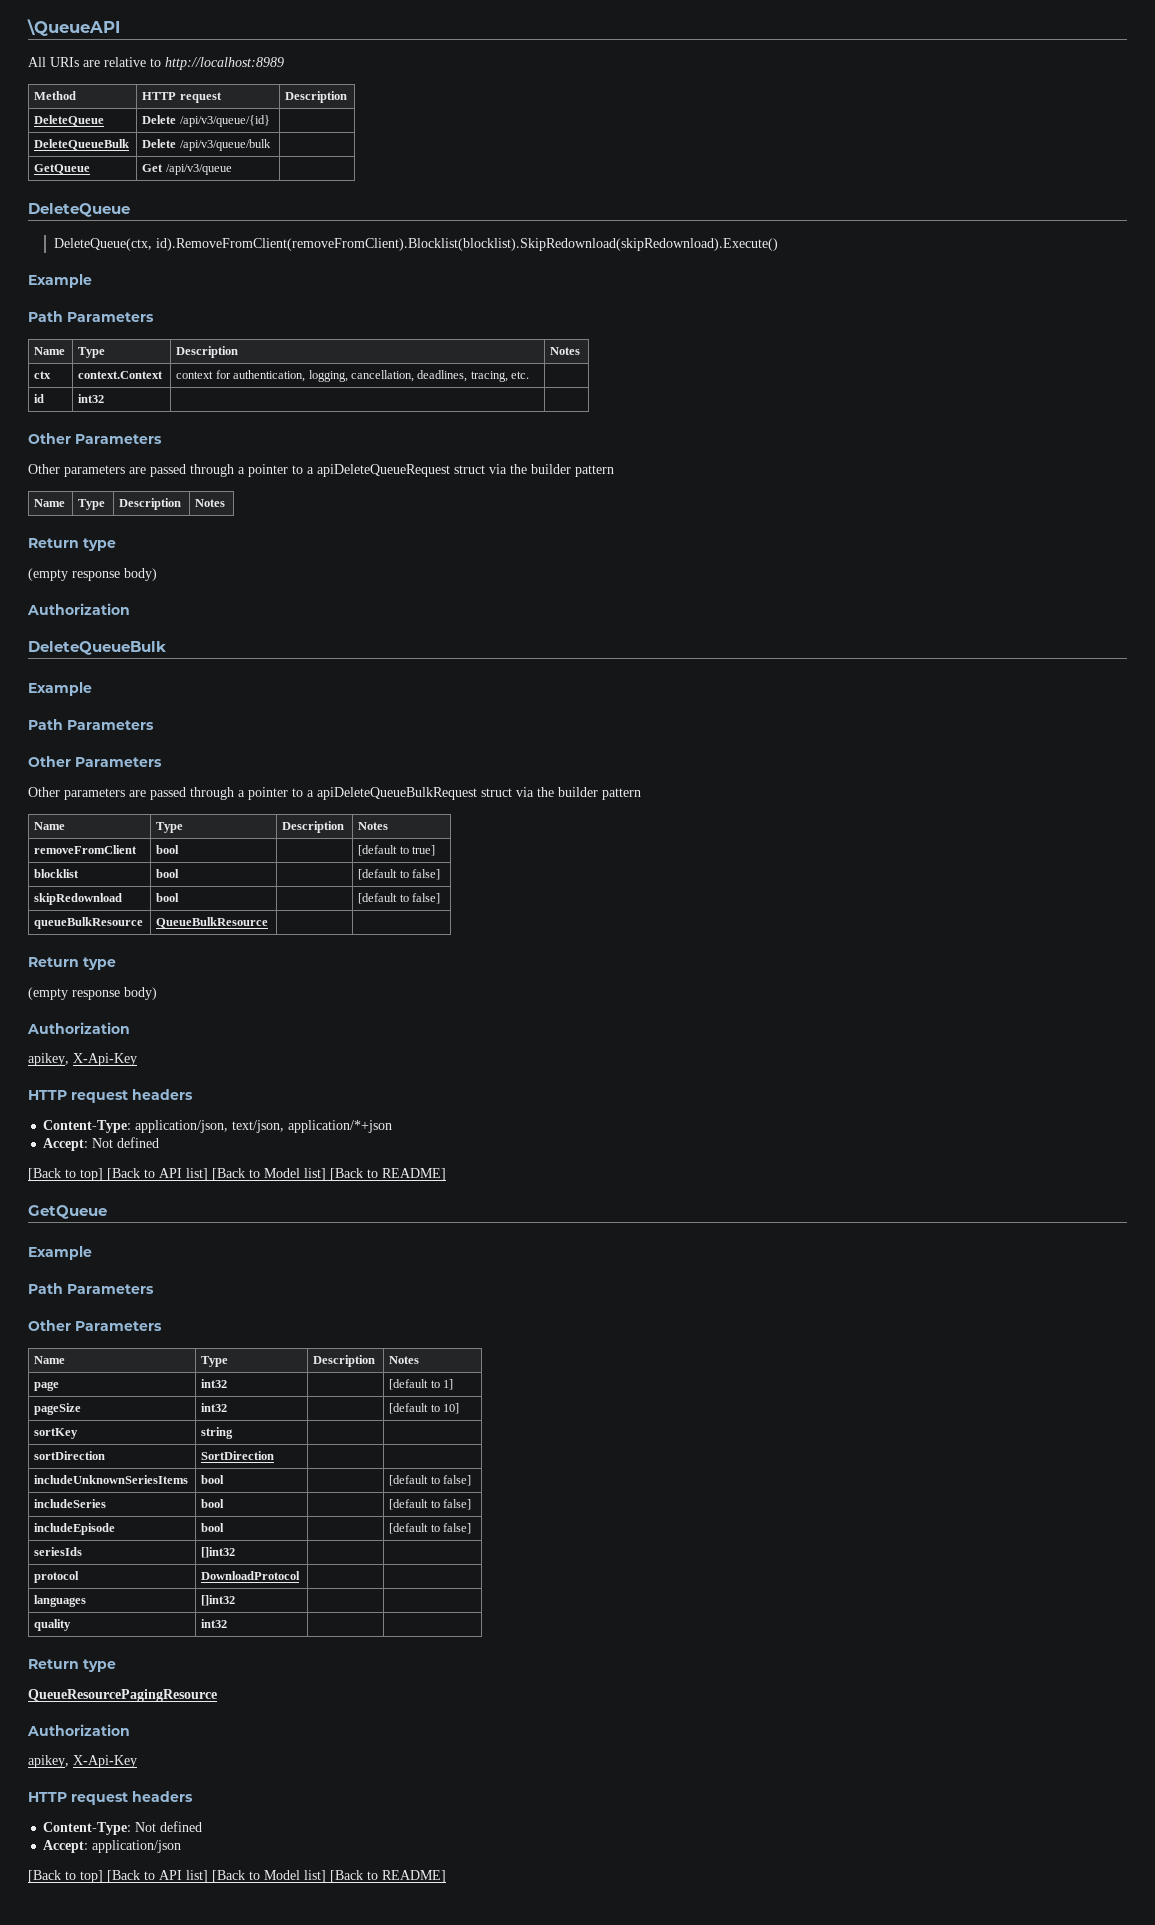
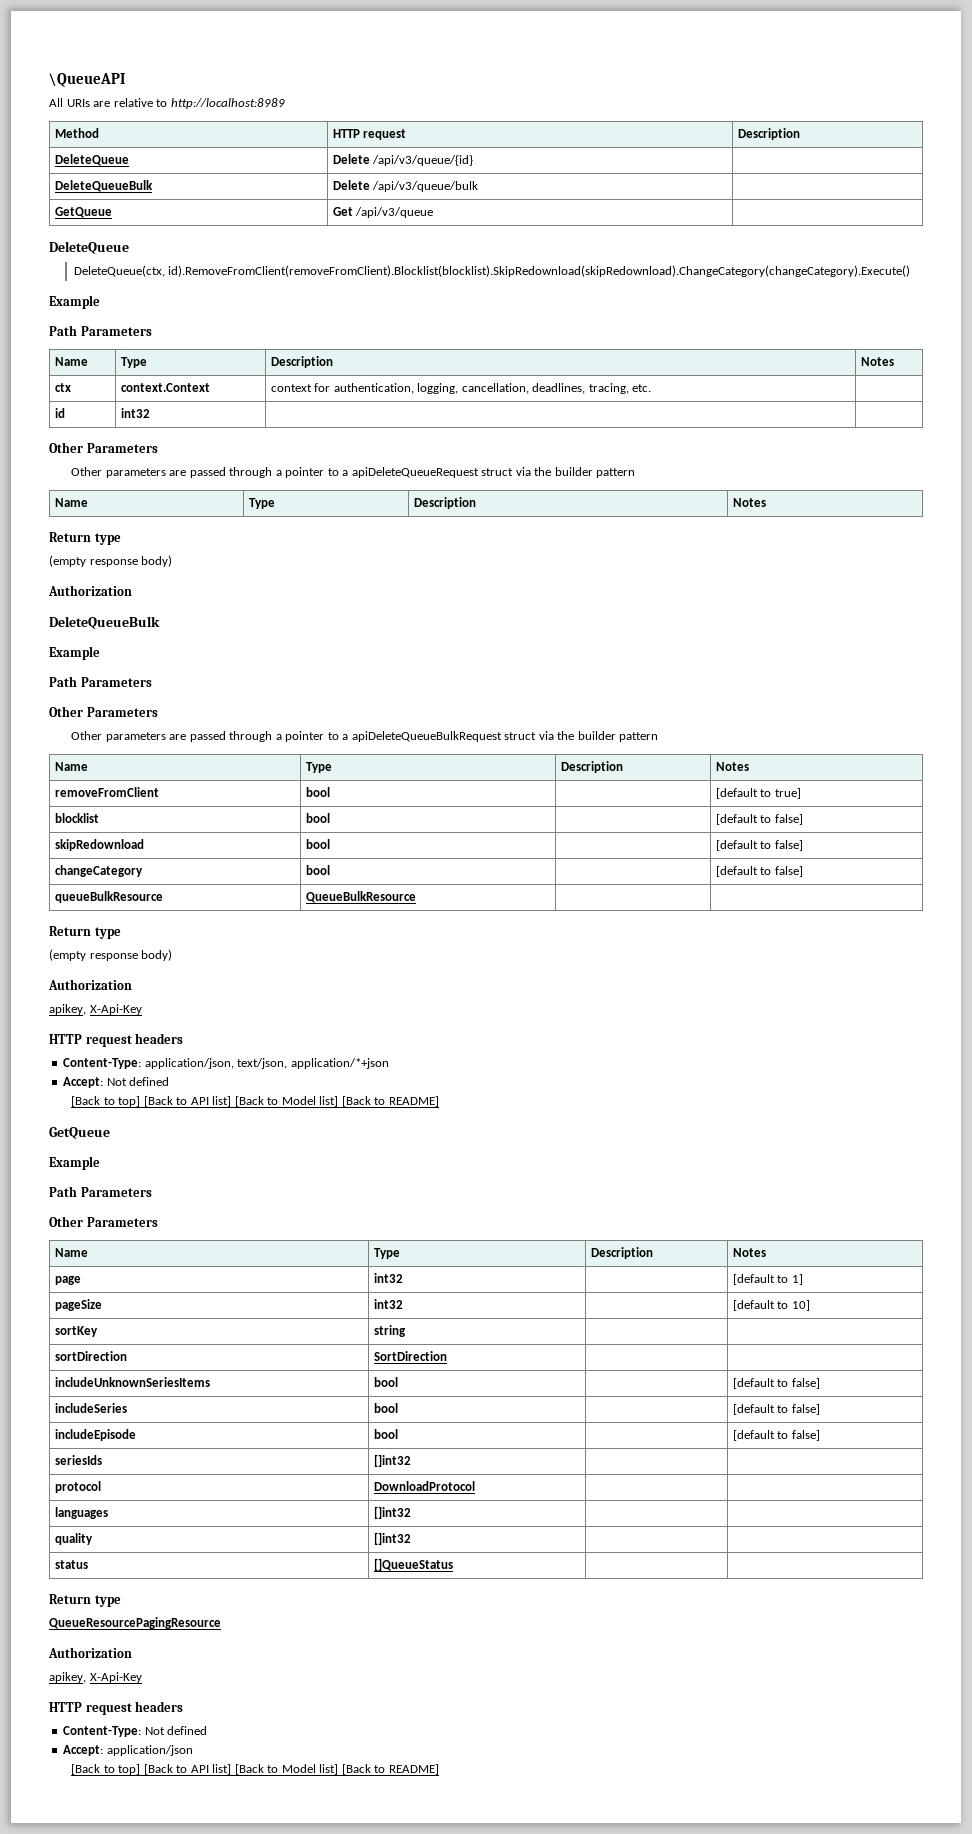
[155,238,778,251] id).RemoveFromClient(removeFromClient).Blocklist(blocklist).SkipRedownload(skipRedownload).Execute() -> [168,265,911,277] id).RemoveFromClient(removeFromClient).Blocklist(blocklist).SkipRedownload(skipRedownload).ChangeCategory(changeCategory).Execute()
(441, 898) none -> [54,865,143,877] [305,865,330,875] [715,866,803,877] // changeCategory | bool | | [default to false]
[201,1619,228,1628] int32 -> [373,1532,411,1545] [54,1560,88,1569] [373,1558,453,1571] []int32 | | // status | []QueueStatus

